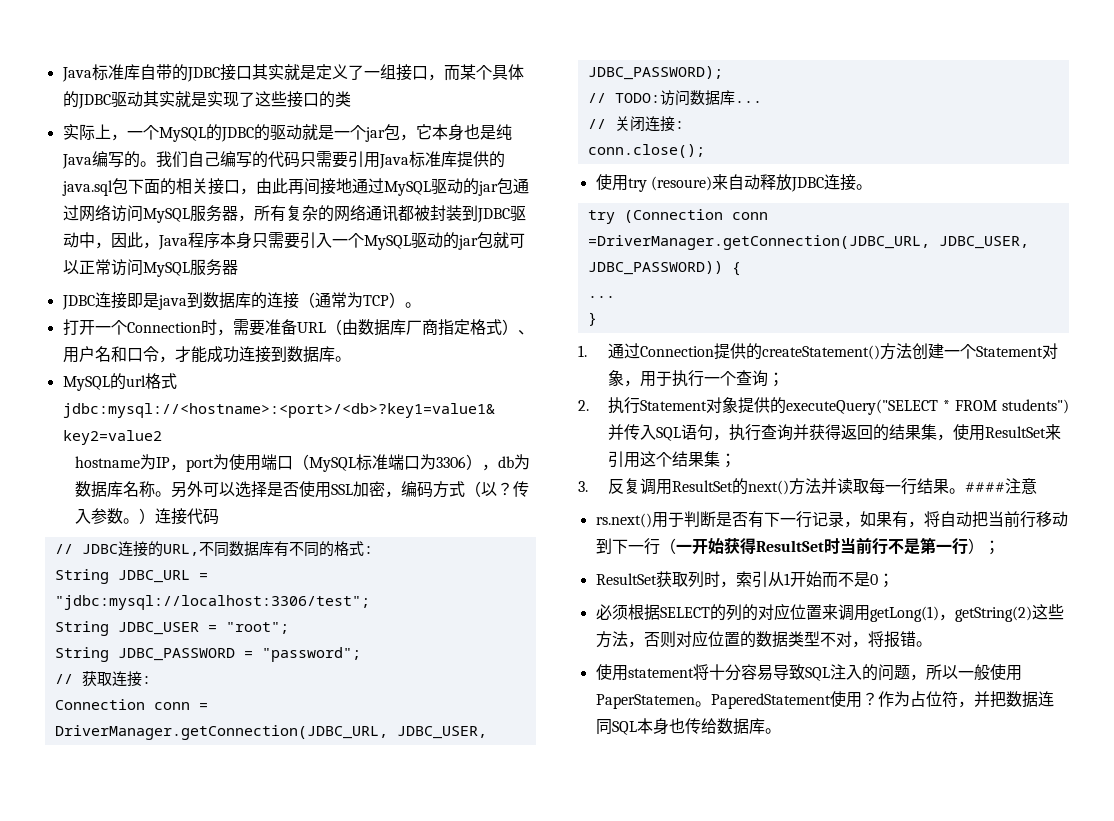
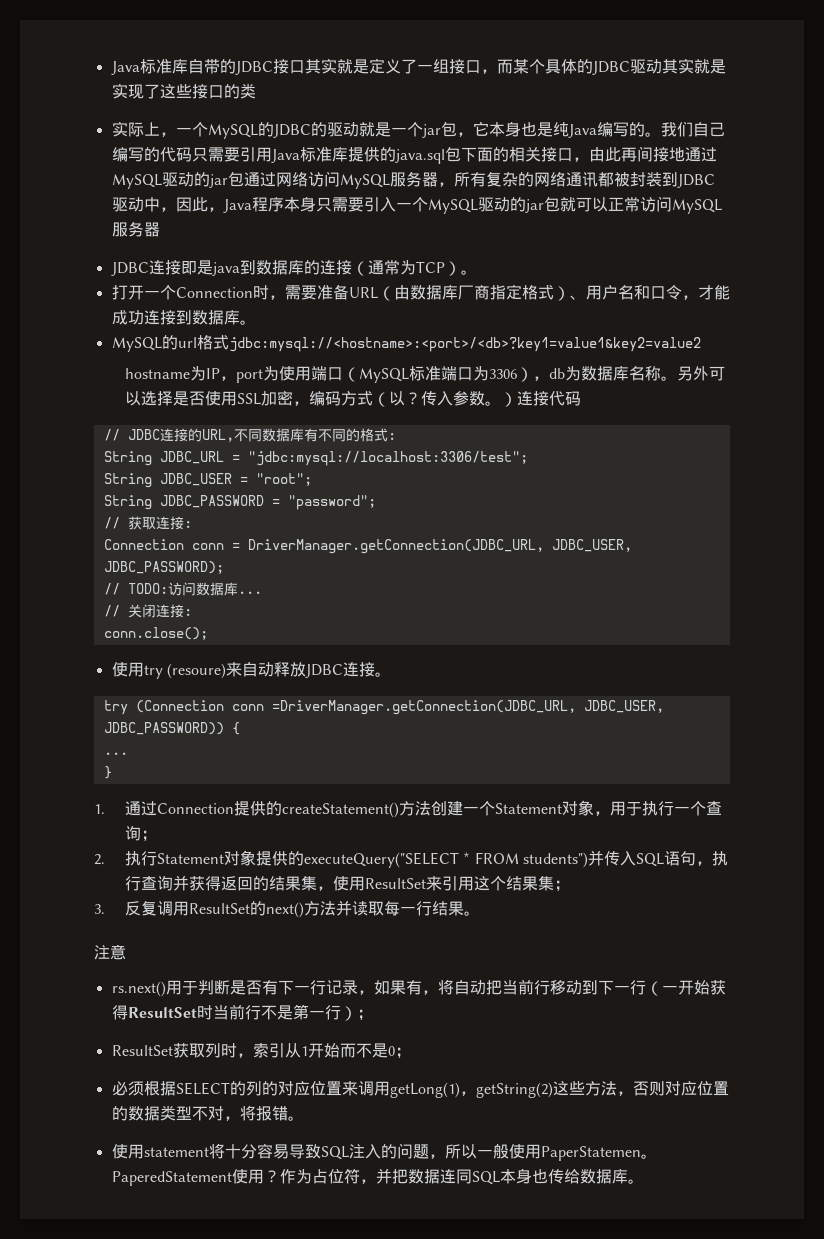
[965,482,1006,492] #### -> (481, 913) //

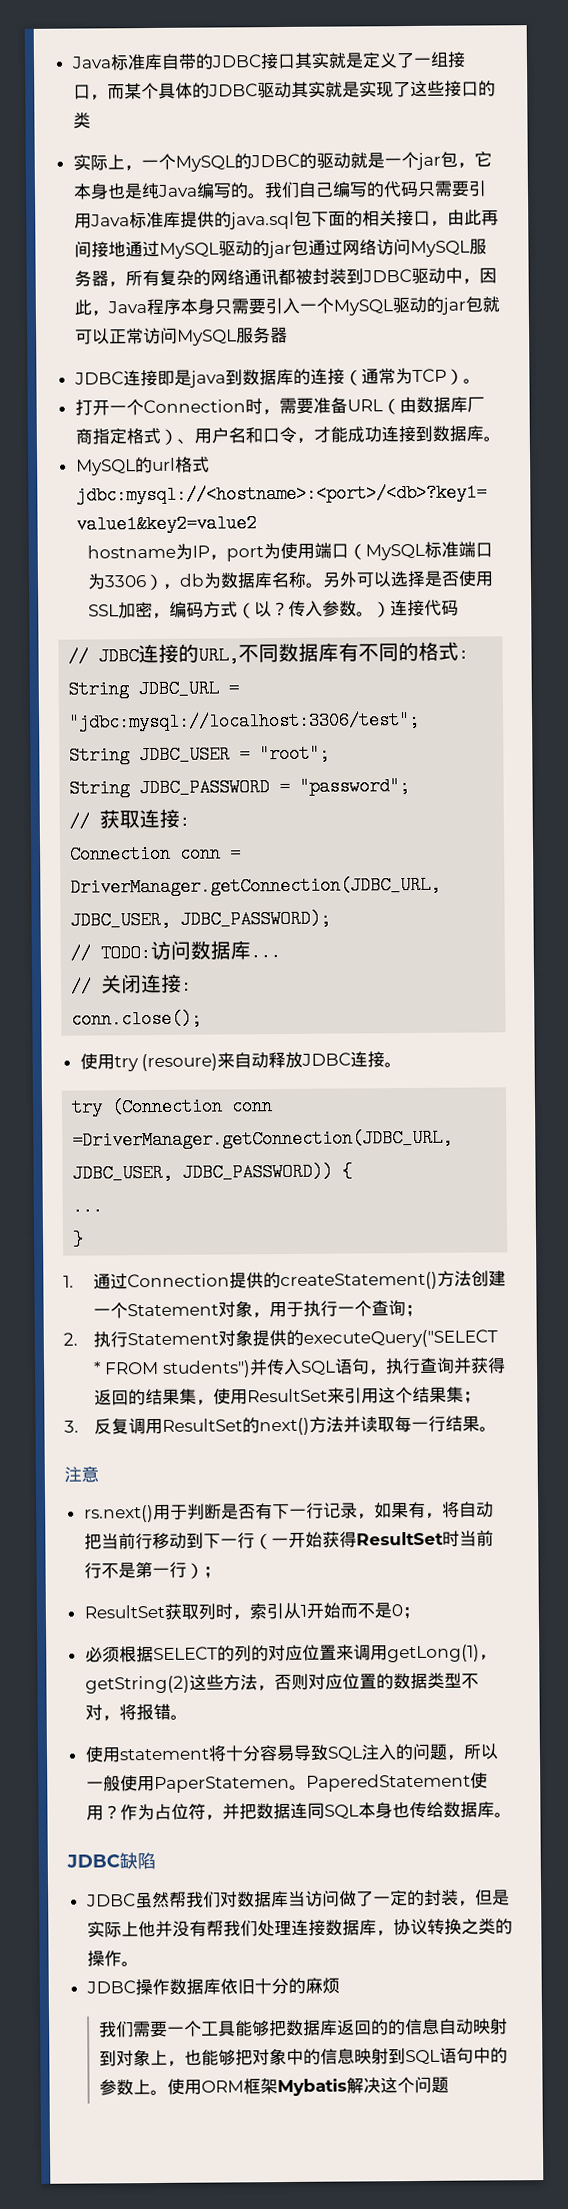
(644, 1181) none -> [66,1852,156,1870] [85,1889,510,1909] [86,1918,513,1938] [86,1950,139,1967] [85,1977,340,1996] [98,2018,508,2038] [98,2047,508,2067] [98,2076,449,2097] // JDBC缺陷 // JDBC虽然帮我们对数据库当访问做了一定的封装，但是实际上他并没有帮我们处理连接数据库，协议转换之类的操作。 // JDBC操作数据库依旧十分的麻烦 // 我们需要一个工具能够把数据库返回的的信息自动映射到对象上，也能够把对象中的信息映射到SQL语句中的参数上。使用ORM框架Mybatis解决这个问题

